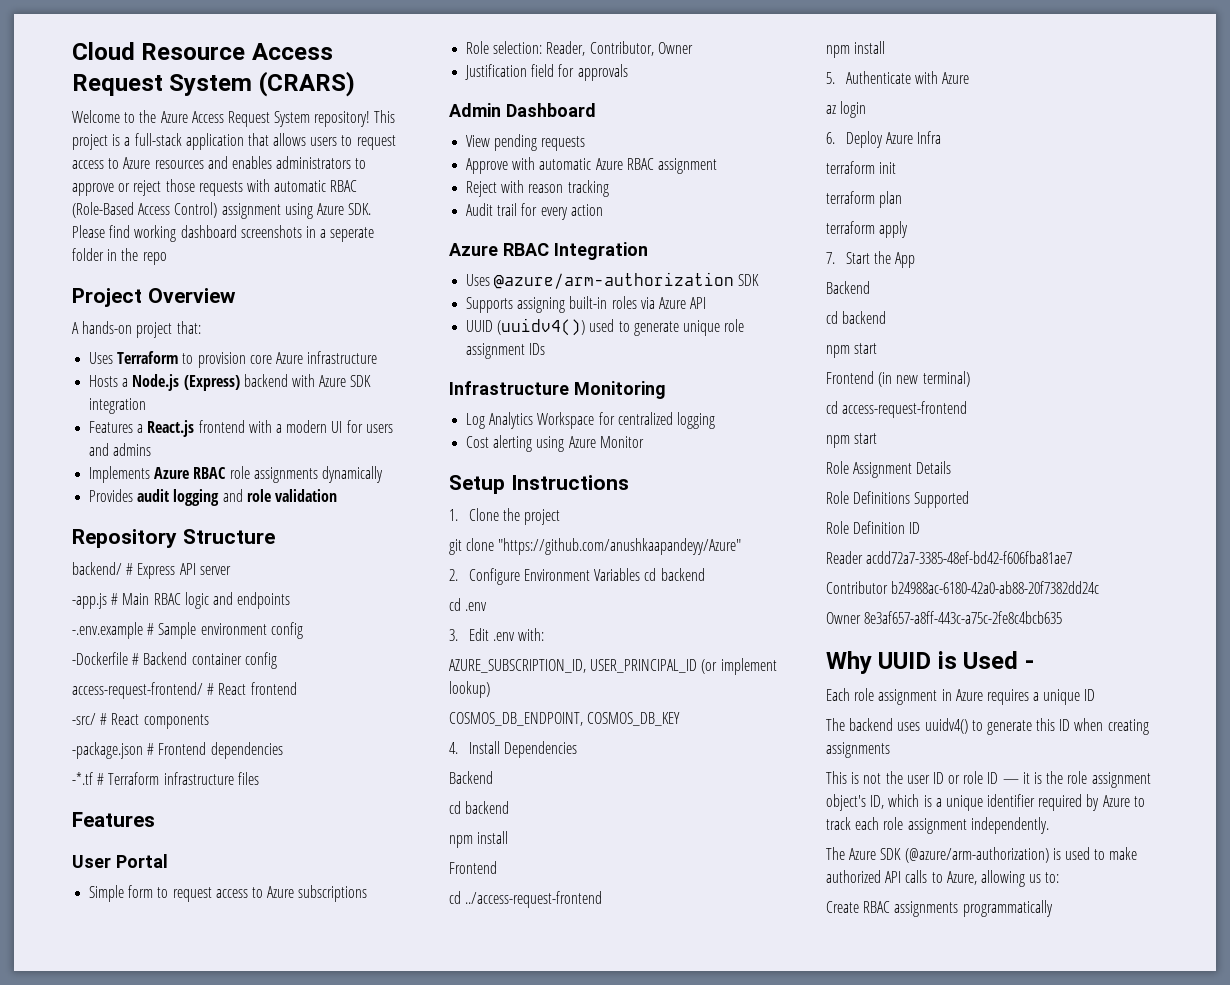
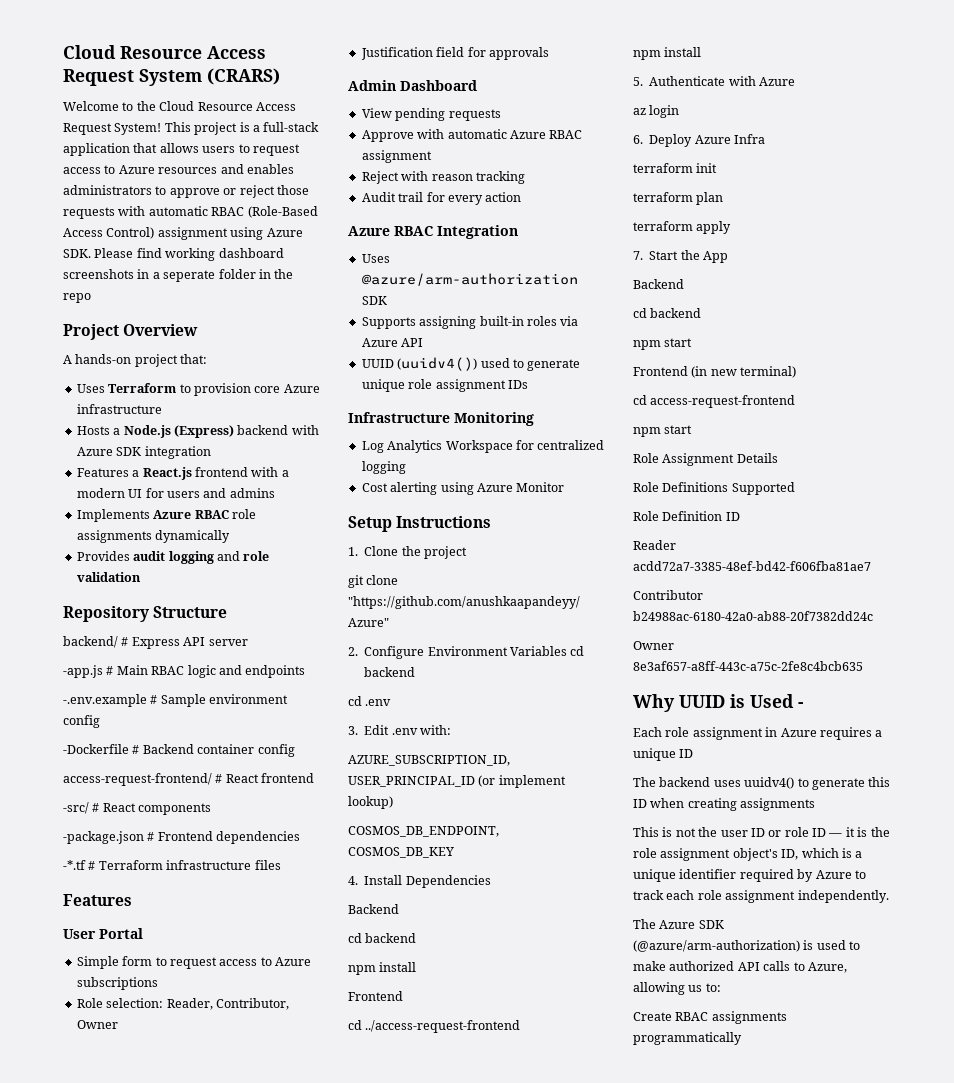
[160,111,371,127] Azure Access Request System repository! -> [159,101,296,111] [63,123,162,135] Cloud Resource Access Request System!

